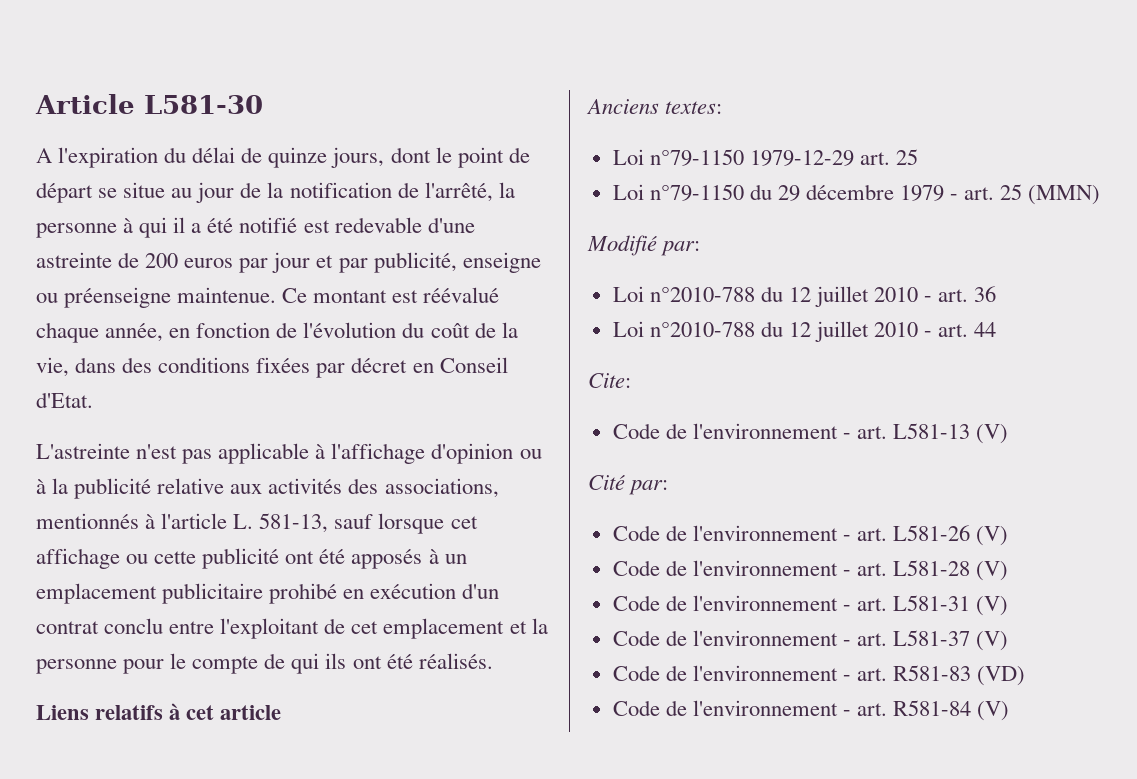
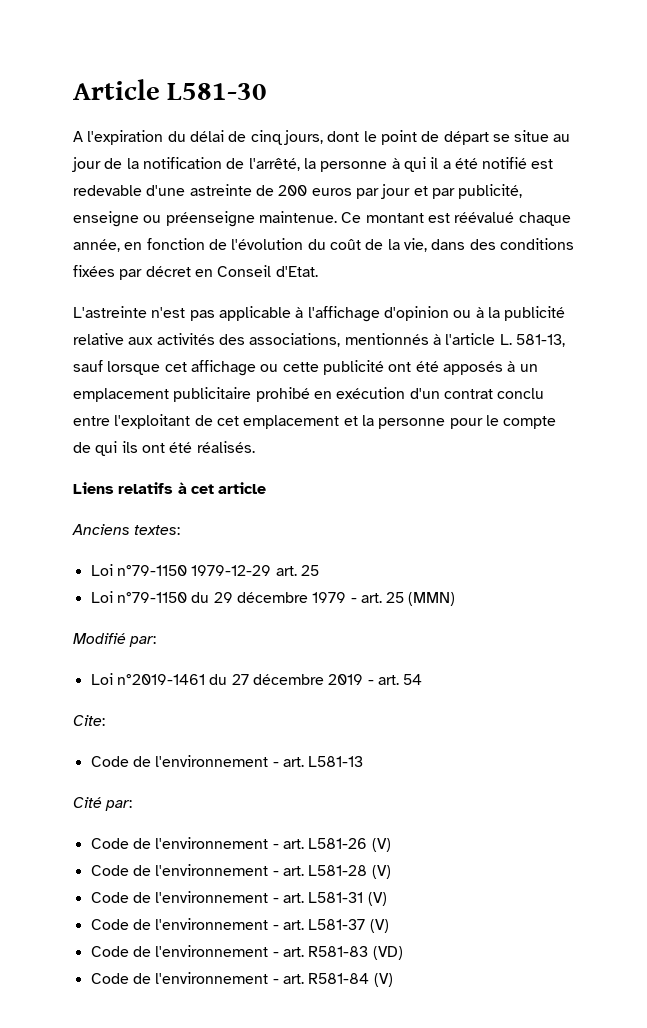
[268,147,328,168] quinze -> [250,130,283,145] cinq
[649,286,997,307] [612,321,997,342] n°2010-788 du 12 juillet 2010 - art. 36 // Loi n°2010-788 du 12 juillet 2010 - art. 44 -> [116,674,423,685] n°2019-1461 du 27 décembre 2019 - art. 54
[976,424,1009,444] (V) -> (364, 761) none

